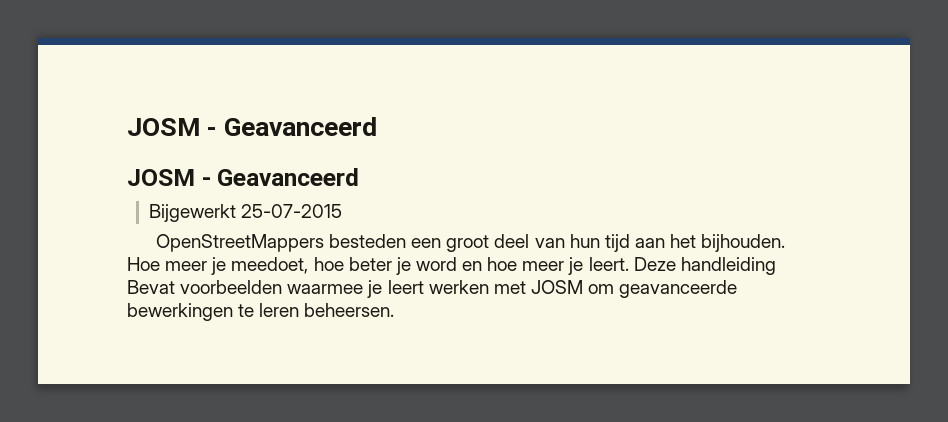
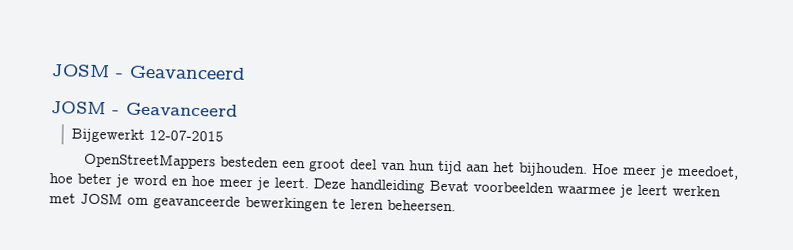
[241,204,343,218] 25-07-2015 -> [148,130,224,142] 12-07-2015

